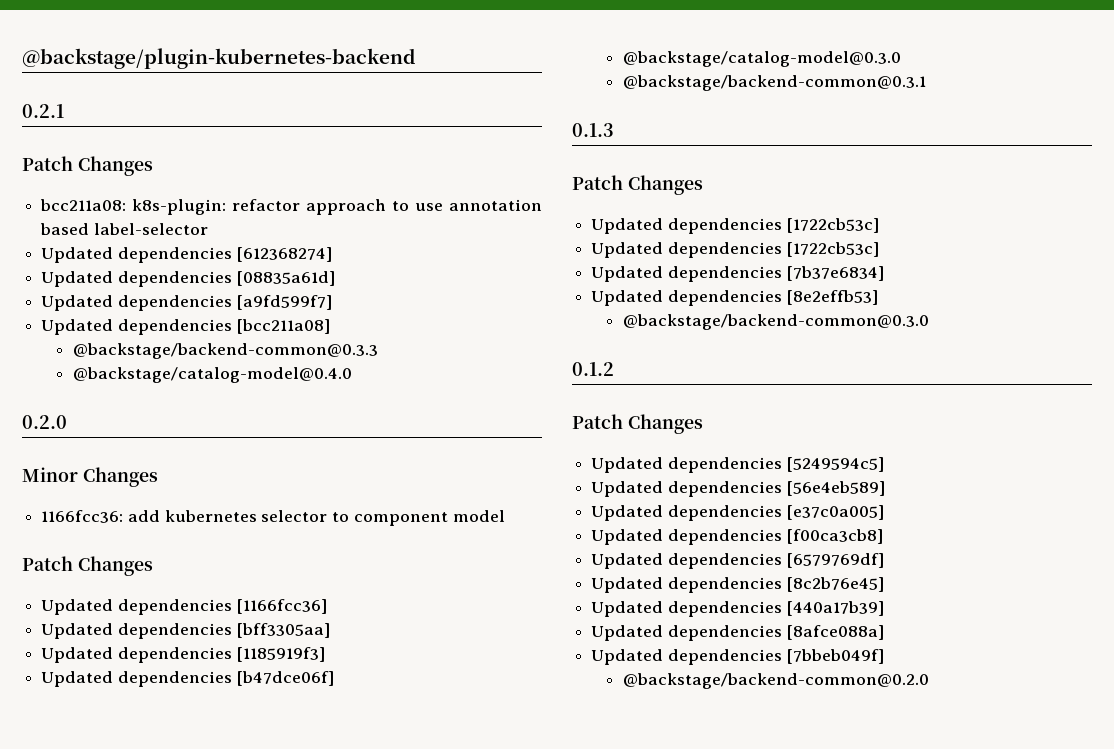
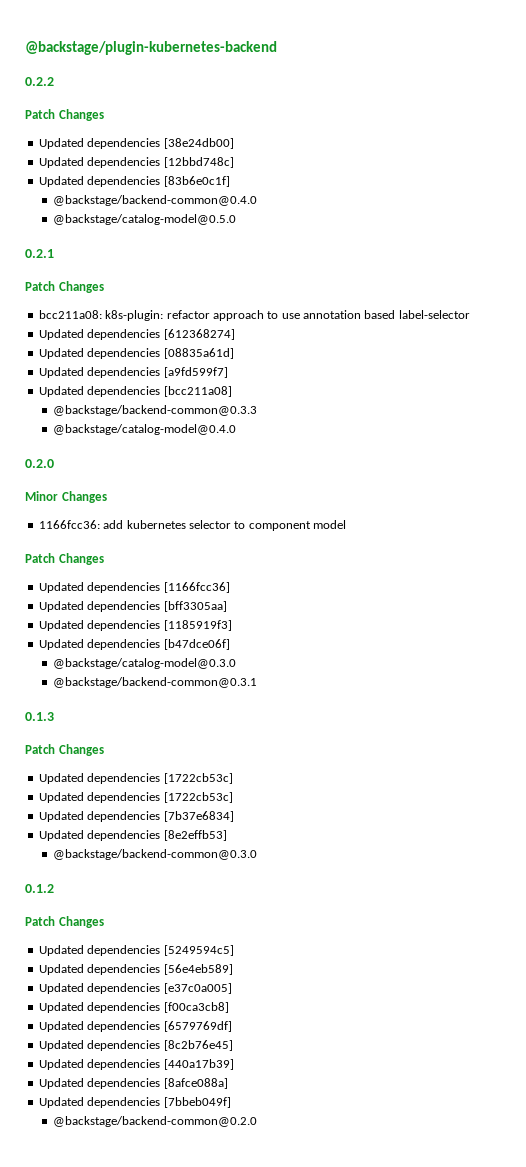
(416, 58) none -> [25,77,54,86] [25,109,104,121] [38,138,234,149] [38,157,234,168] [38,176,230,187] [52,195,257,206] [52,214,236,225] // 0.2.2 // Patch Changes // Updated dependencies [38e24db00] // Updated dependencies [12bbd748c] // Updated dependencies [83b6e0c1f] // @backstage/backend-common@0.4.0 // @backstage/catalog-model@0.5.0

